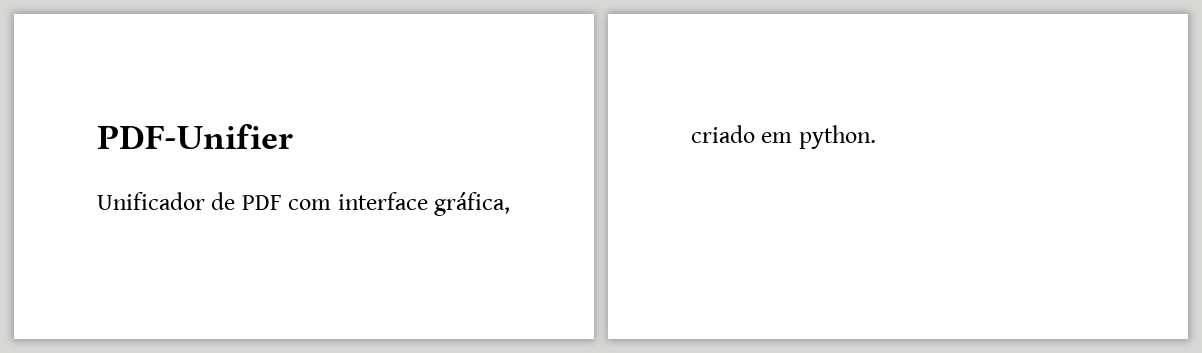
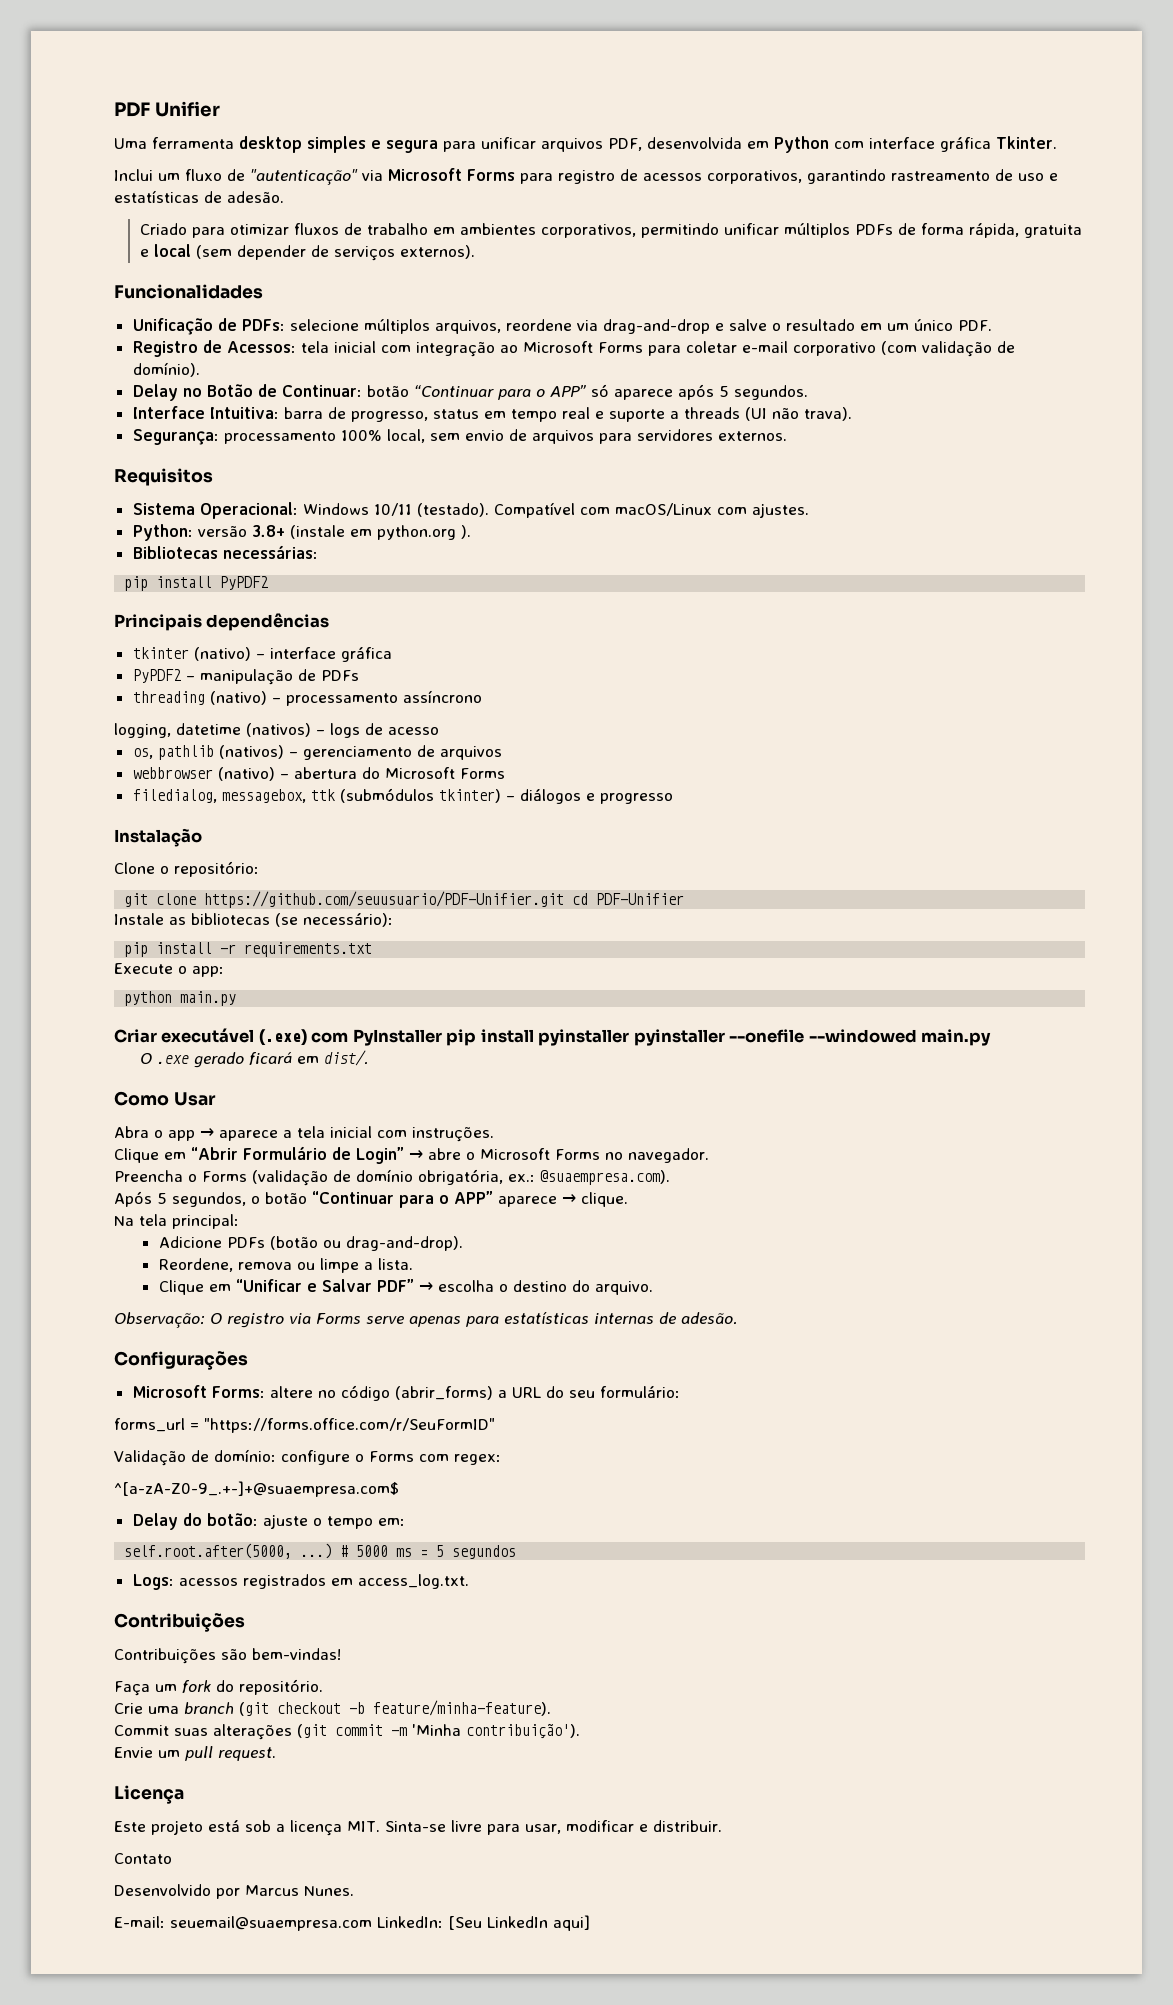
[97,124,293,149] [97,192,511,216] [691,125,876,149] PDF-Unifier // Unificador de PDF com interface gráfica, criado em python. -> [114,101,220,117] [114,136,1057,153] [114,168,1058,185] [114,190,284,203] [139,223,1082,238] [139,244,475,261] [114,284,263,299] [132,318,992,335] [132,340,1015,357] [132,362,200,377] [132,384,808,401] [132,406,852,422] [132,429,787,445] [114,468,213,486] [132,502,809,519] [132,524,471,541] [132,545,318,559] [124,576,269,591] [114,613,330,631] [132,647,392,662] [132,669,359,685] [132,690,482,706] [114,723,439,738] [132,745,502,760] [132,767,505,781] [132,788,673,804] [114,828,202,847] [114,861,259,877] [124,891,685,908] [114,913,393,927] [124,942,373,957] [114,963,224,977] [124,991,237,1006] [114,1028,992,1046] [139,1050,368,1068] [114,1091,216,1106] [114,1126,494,1142] [114,1146,709,1164] [114,1169,670,1186] [114,1191,628,1208] [114,1214,239,1229] [158,1236,463,1251] [158,1258,413,1273] [158,1279,653,1295] [114,1312,737,1328] [114,1351,248,1370] [132,1385,680,1401] [114,1418,495,1433] [114,1449,501,1466] [114,1481,399,1497] [132,1513,405,1530] [124,1543,517,1559] [132,1574,469,1590] [114,1613,245,1632] [114,1648,341,1664] [114,1679,323,1696] [114,1700,551,1716] [114,1723,580,1740] [114,1746,276,1761] [114,1785,184,1804] [114,1820,722,1836] [114,1853,172,1864] [114,1884,354,1899] [114,1915,590,1931] PDF Unifier // Uma ferramenta desktop simples e segura para unificar arquivos PDF, desenvolvida em Python com interface gráfica Tkinter. // Inclui um fluxo de "autenticação" via Microsoft Forms para registro de acessos corporativos, garantindo rastreamento de uso e estatísticas de adesão. // Criado para otimizar fluxos de trabalho em ambientes corporativos, permitindo unificar múltiplos PDFs de forma rápida, gratuita e local (sem depender de serviços externos). // Funcionalidades // Unificação de PDFs: selecione múltiplos arquivos, reordene via drag-and-drop e salve o resultado em um único PDF. // Registro de Acessos: tela inicial com integração ao Microsoft Forms para coletar e-mail corporativo (com validação de domínio). // Delay no Botão de Continuar: botão “Continuar para o APP” só aparece após 5 segundos. // Interface Intuitiva: barra de progresso, status em tempo real e suporte a threads (UI não trava). // Segurança: processamento 100% local, sem envio de arquivos para servidores externos. // Requisitos // Sistema Operacional: Windows 10/11 (testado). Compatível com macOS/Linux com ajustes. // Python: versão 3.8+ (instale em python.org ). // Bibliotecas necessárias: // pip install PyPDF2 // Principais dependências // tkinter (nativo) – interface gráfica // PyPDF2 – manipulação de PDFs // threading (nativo) – processamento assíncrono // logging, datetime (nativos) – logs de acesso // os, pathlib (nativos) – gerenciamento de arquivos // webbrowser (nativo) – abertura do Microsoft Forms // filedialog, messagebox, ttk (submódulos tkinter) – diálogos e progresso // Instalação // Clone o repositório: // git clone https://github.com/seuusuario/PDF-Unifier.git cd PDF-Unifier // Instale as bibliotecas (se necessário): // pip install -r requirements.txt // Execute o app: // python main.py // Criar executável (.exe) com PyInstaller pip install pyinstaller pyinstaller --onefile --windowed main.py // O .exe gerado ficará em dist/. // Como Usar // Abra o app → aparece a tela inicial com instruções. // Clique em “Abrir Formulário de Login” → abre o Microsoft Forms no navegador. // Preencha o Forms (validação de domínio obrigatória, ex.: @suaempresa.com). // Após 5 segundos, o botão “Continuar para o APP” aparece → clique. // Na tela principal: // Adicione PDFs (botão ou drag-and-drop). // Reordene, remova ou limpe a lista. // Clique em “Unificar e Salvar PDF” → escolha o destino do arquivo. // Observação: O registro via Forms serve apenas para estatísticas internas de adesão. // Configurações // Microsoft Forms: altere no código (abrir_forms) a URL do seu formulário: // forms_url = "https://forms.office.com/r/SeuFormID" // Validação de domínio: configure o Forms com regex: // ^[a-zA-Z0-9_.+-]+@suaempresa.com$ // Delay do botão: ajuste o tempo em: // self.root.after(5000, ...) # 5000 ms = 5 segundos // Logs: acessos registrados em access_log.txt. // Contribuições // Contribuições são bem-vindas! // Faça um fork do repositório. // Crie uma branch (git checkout -b feature/minha-feature). // Commit suas alterações (git commit -m 'Minha contribuição'). // Envie um pull request. // Licença // Este projeto está sob a licença MIT. Sinta-se livre para usar, modificar e distribuir. // Contato // Desenvolvido por Marcus Nunes. // E-mail: seuemail@suaempresa.com LinkedIn: [Seu LinkedIn aqui]

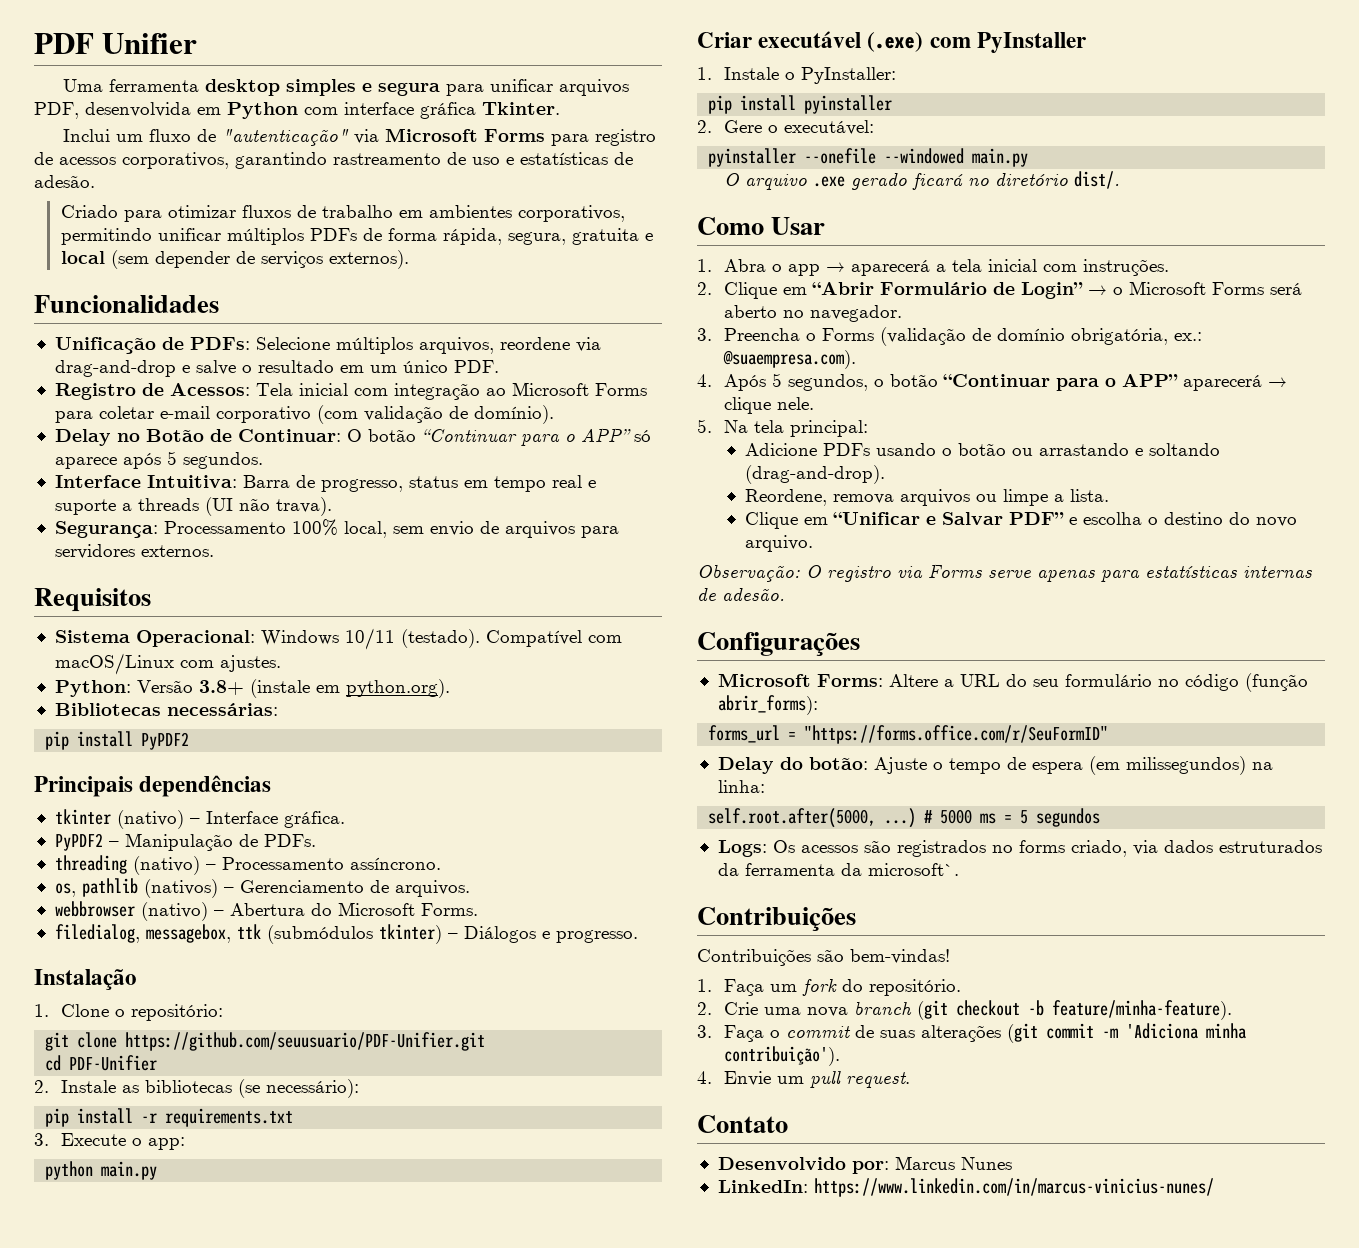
(1019, 230) none -> [507,232,566,245] segura,
[289,319,359,331] selecione -> [255,337,330,350] Selecione
[300,341,329,353] tela -> [255,383,293,396] Tela
(362, 391) none -> [346,429,362,442] O
[283,407,323,419] barra -> [242,475,290,488] Barra
[223,431,336,444] processamento -> [163,521,286,534] Processamento
[197,526,247,537] versão -> [136,680,193,693] Versão
[376,525,471,540] python.org ). -> [345,679,450,698] python.org).
[269,647,392,662] interface gráfica -> [205,811,345,828] Interface gráfica.
[199,669,359,685] manipulação de PDFs -> [124,833,316,851] Manipulação de PDFs.
[285,690,482,706] [114,723,439,738] processamento assíncrono // logging, datetime (nativos) – logs de acesso -> [221,857,441,870] Processamento assíncrono.
[302,745,502,760] gerenciamento de arquivos -> [239,880,470,897] Gerenciamento de arquivos.
[293,767,357,779] abertura -> [229,903,305,916] Abertura
[459,768,505,779] Forms -> [420,903,478,916] Forms.
[519,789,673,804] diálogos e progresso -> [463,926,638,943] Diálogos e progresso.
(202, 837) none -> [34,1004,49,1017] 1.
(565, 899) none -> (486, 1041) //
(685, 899) none -> [34,1080,49,1093] 2.
(373, 949) none -> [34,1133,49,1146] 3.
(442, 1037) none -> [697,67,896,84] // 1. Instale o PyInstaller: //
(630, 1037) none -> [697,120,874,135] // 2. Gere o executável: //
(152, 1058) none -> [744,174,807,190] arquivo
[296,1056,319,1064] em -> [967,173,1068,186] no diretório
(216, 1099) none -> [697,259,712,272] 1.
[219,1130,278,1141] aparece -> [850,260,930,276] aparecerá
(494, 1134) none -> [697,282,712,295] 2.
[427,1148,461,1160] abre -> (1107, 290) none
(600, 1154) none -> [1269,283,1302,295] [723,305,777,318] será aberto
(709, 1155) none -> [697,328,712,341] 3.
(670, 1177) none -> [697,374,712,387] 4.
[498,1192,628,1207] aparece → clique. // -> [1182,375,1287,391] [723,397,814,414] [697,419,712,433] aparecerá → clique nele. // 5.
[269,1236,463,1251] (botão ou drag-and-drop). -> [875,443,1220,456] [744,465,885,484] usando o botão ou arrastando e soltando (drag-and-drop).
(292, 1266) none -> [899,489,970,506] arquivos
[418,1282,433,1292] → -> [1068,517,1077,525] e
(590, 1286) none -> [1255,517,1297,527] novo
[269,1385,680,1401] [114,1418,495,1433] [114,1449,501,1466] [114,1481,399,1497] altere no código (abrir_forms) a URL do seu formulário: // forms_url = "https://forms.office.com/r/SeuFormID" // Validação de domínio: configure o Forms com regex: // ^[a-zA-Z0-9_.+-]+@suaempresa.com$ -> [888,673,1308,692] [717,695,818,715] [708,725,1109,744] Altere a URL do seu formulário no código (função abrir_forms): // forms_url = "https://forms.office.com/r/SeuFormID"
[262,1514,308,1529] ajuste -> [873,757,927,774] Ajuste
[377,1518,405,1526] em: -> [1006,756,1273,775] [717,780,765,793] de espera (em milissegundos) na linha:
[178,1574,469,1589] acessos registrados em access_log.txt. -> [772,840,1322,857] [717,863,959,876] Os acessos são registrados no forms criado, via dados estruturados da ferramenta da microsoft`.
(341, 1654) none -> [697,979,712,992] 1.
(323, 1687) none -> [697,1002,712,1015] 2.
(179, 1710) none -> [806,1007,848,1017] nova
[114,1725,169,1736] Commit -> [697,1025,874,1042] 3. Faça o commit de
[412,1724,461,1736] 'Minha -> [1125,1023,1246,1039] 'Adiciona minha
(580, 1731) none -> [697,1071,712,1084] 4.
[114,1785,184,1804] [114,1820,722,1836] [114,1853,172,1864] [114,1884,354,1899] [114,1915,590,1931] Licença // Este projeto está sob a licença MIT. Sinta-se livre para usar, modificar e distribuir. // Contato // Desenvolvido por Marcus Nunes. // E-mail: seuemail@suaempresa.com LinkedIn: [Seu LinkedIn aqui] -> [697,1115,788,1133] [717,1156,1012,1174] [717,1178,1214,1197] Contato // Desenvolvido por: Marcus Nunes // LinkedIn: https://www.linkedin.com/in/marcus-vinicius-nunes/

